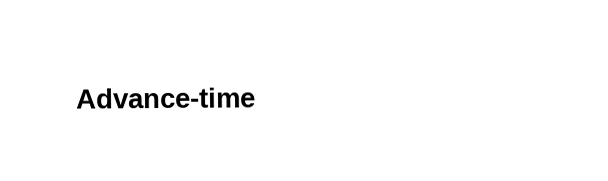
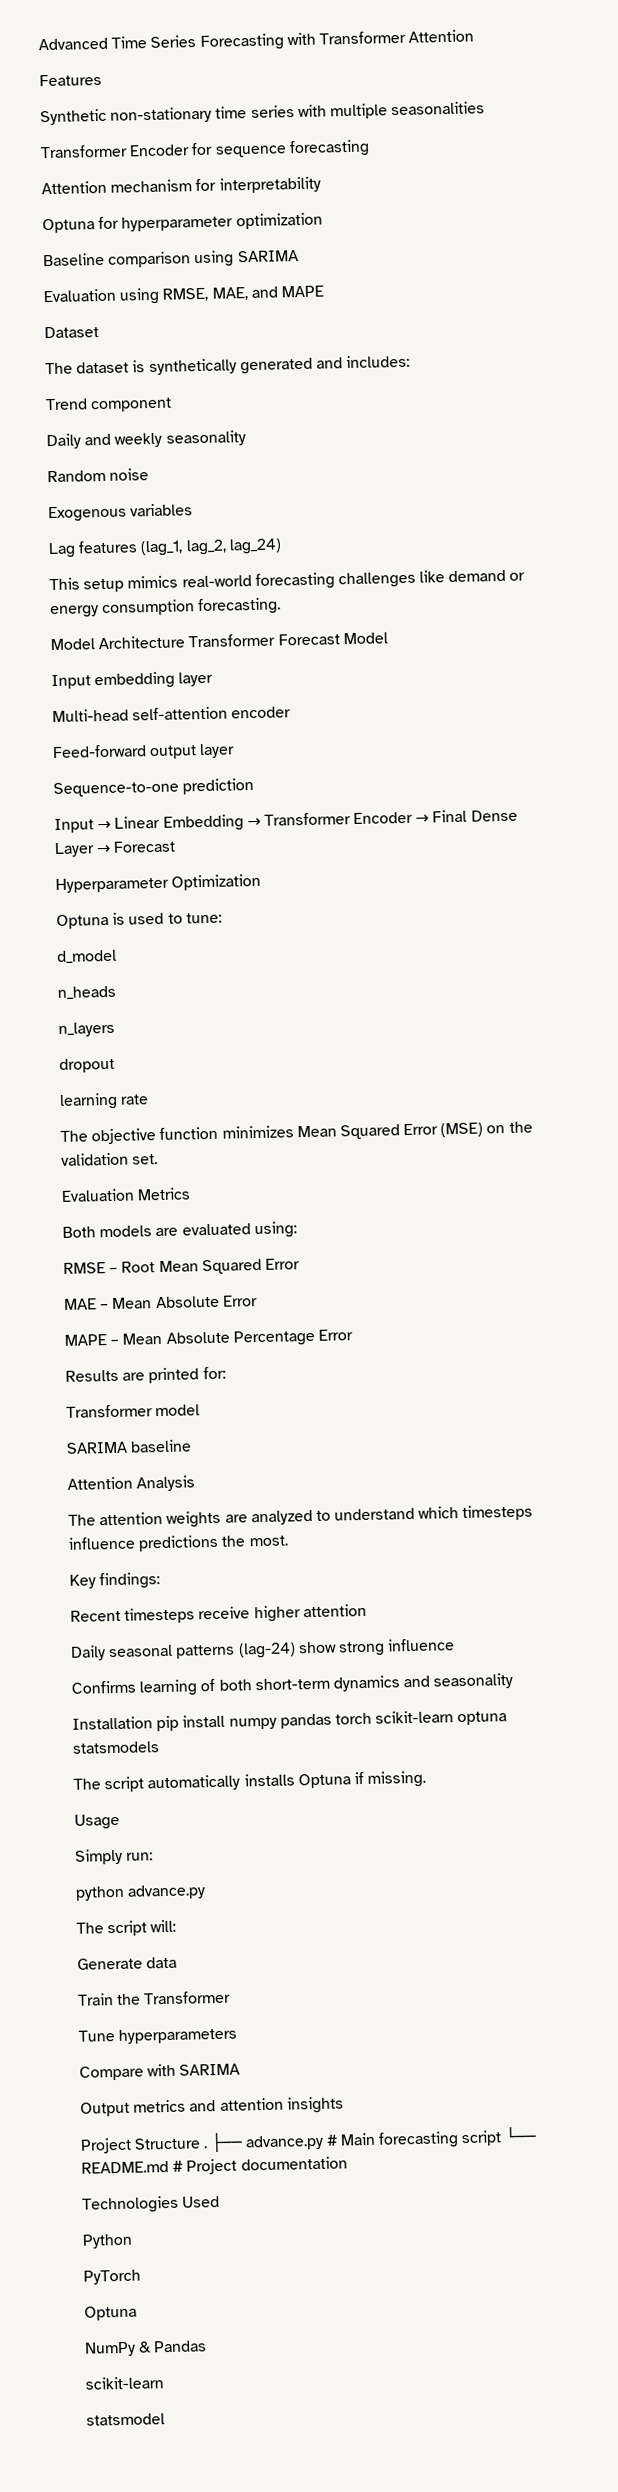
[75,87,256,109] Advance-time -> [38,29,475,51] [39,73,102,87] [40,101,486,126] [40,139,370,159] [41,176,321,195] [42,212,323,234] [43,250,299,268] [43,285,324,305] [44,326,99,339] [45,354,411,376] [45,397,173,413] [46,430,246,450] [47,468,150,483] [48,503,194,523] [48,538,282,559] [49,569,526,593] [50,597,282,619] [50,632,388,651] [51,671,214,690] [52,706,292,723] [52,743,236,760] [53,777,255,798] [54,809,518,834] [54,840,177,858] [55,873,262,894] [56,912,222,930] [57,949,117,964] [57,985,117,1000] [58,1021,115,1037] [59,1057,115,1073] [59,1092,150,1110] [60,1121,533,1145] [61,1152,159,1166] [61,1187,192,1202] [62,1221,297,1239] [63,1258,300,1275] [64,1295,258,1310] [64,1329,353,1347] [65,1366,226,1384] [66,1404,201,1418] [66,1439,193,1454] [67,1475,196,1492] [68,1504,534,1528] [68,1534,289,1552] [69,1572,161,1590] [70,1603,367,1624] [70,1638,456,1661] [71,1672,514,1697] [72,1710,508,1732] [72,1741,160,1754] [73,1770,427,1793] [74,1813,120,1830] [75,1848,154,1865] [75,1884,207,1901] [76,1919,177,1937] [77,1956,178,1970] [77,1990,232,2006] [78,2027,238,2044] [79,2063,241,2081] [80,2096,344,2117] [80,2125,537,2154] [81,2156,348,2175] [82,2195,221,2214] [82,2233,133,2249] [83,2269,141,2285] [84,2305,137,2321] [84,2340,208,2357] [85,2376,164,2390] [86,2413,165,2426] Advanced Time Series Forecasting with Transformer Attention // Features // Synthetic non-stationary time series with multiple seasonalities // Transformer Encoder for sequence forecasting // Attention mechanism for interpretability // Optuna for hyperparameter optimization // Baseline comparison using SARIMA // Evaluation using RMSE, MAE, and MAPE // Dataset // The dataset is synthetically generated and includes: // Trend component // Daily and weekly seasonality // Random noise // Exogenous variables // Lag features (lag_1, lag_2, lag_24) // This setup mimics real-world forecasting challenges like demand or energy consumption forecasting. // Model Architecture Transformer Forecast Model // Input embedding layer // Multi-head self-attention encoder // Feed-forward output layer // Sequence-to-one prediction // Input → Linear Embedding → Transformer Encoder → Final Dense Layer → Forecast // Hyperparameter Optimization // Optuna is used to tune: // d_model // n_heads // n_layers // dropout // learning rate // The objective function minimizes Mean Squared Error (MSE) on the validation set. // Evaluation Metrics // Both models are evaluated using: // RMSE – Root Mean Squared Error // MAE – Mean Absolute Error // MAPE – Mean Absolute Percentage Error // Results are printed for: // Transformer model // SARIMA baseline // Attention Analysis // The attention weights are analyzed to understand which timesteps influence predictions the most. // Key findings: // Recent timesteps receive higher attention // Daily seasonal patterns (lag-24) show strong influence // Confirms learning of both short-term dynamics and seasonality // Installation pip install numpy pandas torch scikit-learn optuna statsmodels // The script automatically installs Optuna if missing. // Usage // Simply run: // python advance.py // The script will: // Generate data // Train the Transformer // Tune hyperparameters // Compare with SARIMA // Output metrics and attention insights // Project Structure . ├── advance.py # Main forecasting script └── README.md # Project documentation // Technologies Used // Python // PyTorch // Optuna // NumPy & Pandas // scikit-learn // statsmodel

